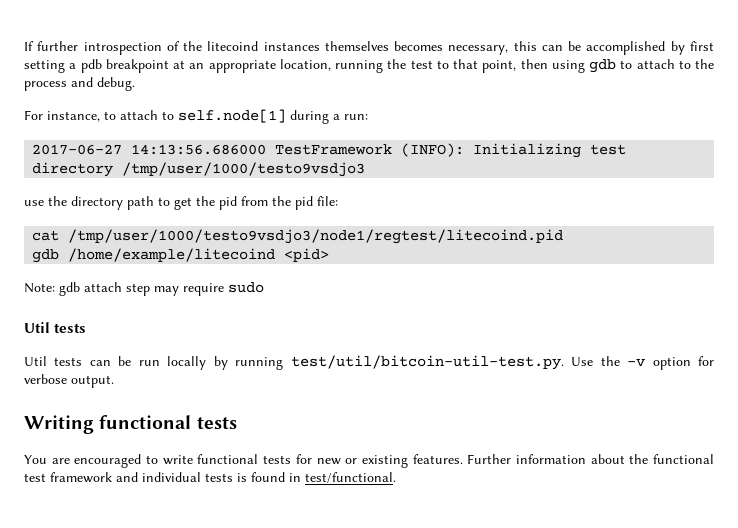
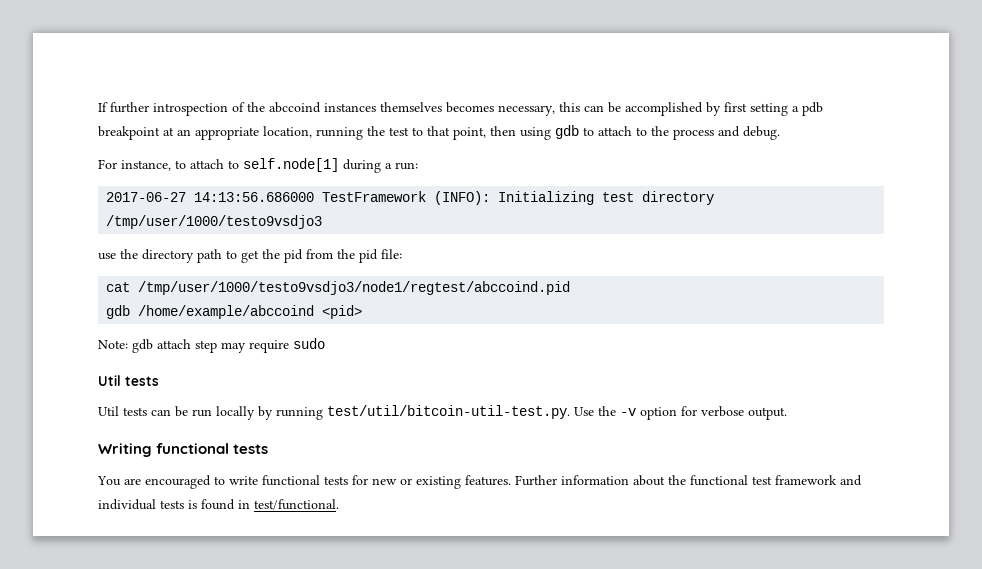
[207,41,259,51] litecoind -> [269,102,321,113] abccoind
[68,229,564,244] [32,248,276,263] /tmp/user/1000/testo9vsdjo3/node1/regtest/litecoind.pid // gdb /home/example/litecoind -> [138,281,571,295] [106,305,315,319] /tmp/user/1000/testo9vsdjo3/node1/regtest/abccoind.pid // gdb /home/example/abccoind

